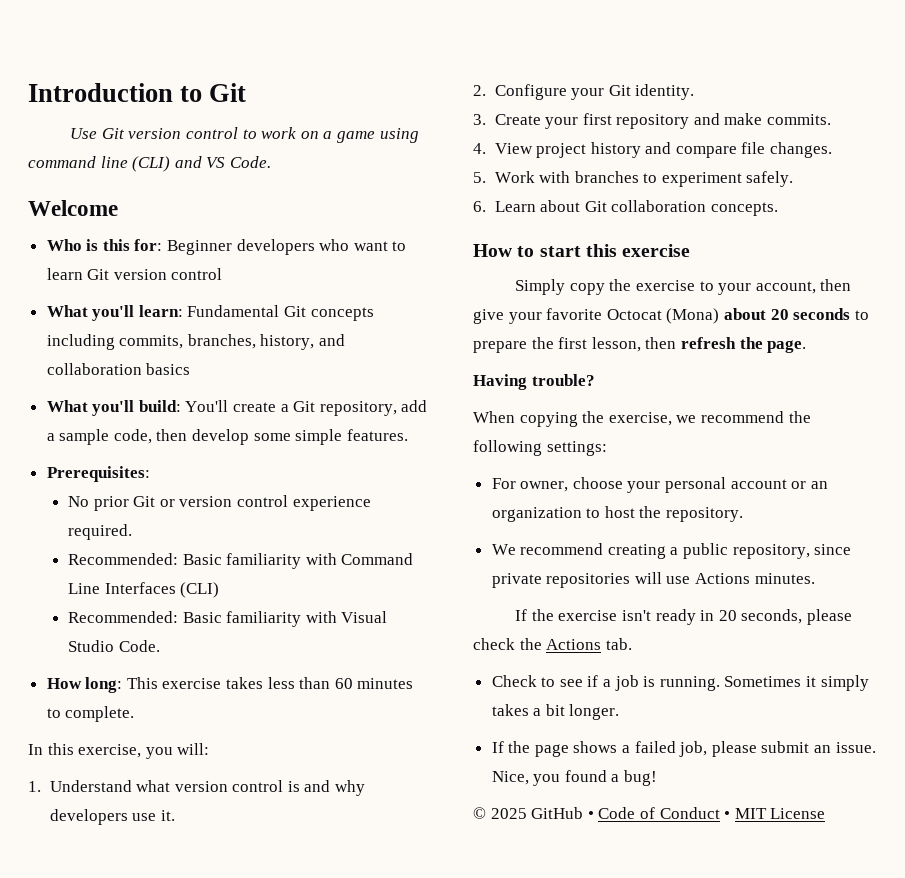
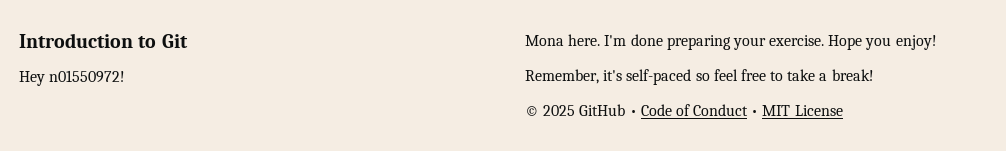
[70,127,419,143] [28,156,271,172] [28,200,118,216] [46,239,407,255] [46,268,223,280] [46,305,374,321] [46,334,346,350] [46,363,191,375] [46,400,428,416] [46,429,408,445] [46,466,150,482] [68,495,371,511] [68,524,133,540] [68,553,414,569] [68,582,220,598] [68,611,388,627] [68,640,160,652] [46,677,414,693] [46,706,135,722] [28,743,210,759] [28,780,366,796] [49,809,175,825] [473,84,695,100] [473,113,832,129] [473,142,833,158] [473,171,794,187] [473,200,778,216] [473,244,691,257] [515,279,852,295] [473,308,869,324] [473,337,807,353] [473,374,595,390] [473,411,811,427] [473,440,607,456] [491,477,828,493] [491,506,744,522] [491,543,852,559] [491,572,815,588] [515,609,852,625] [473,638,632,650] [491,675,869,691] [491,704,620,720] [491,741,876,757] [491,770,658,786] Use Git version control to work on a game using command line (CLI) and VS Code. // Welcome // Who is this for: Beginner developers who want to learn Git version control // What you'll learn: Fundamental Git concepts including commits, branches, history, and collaboration basics // What you'll build: You'll create a Git repository, add a sample code, then develop some simple features. // Prerequisites: // No prior Git or version control experience required. // Recommended: Basic familiarity with Command Line Interfaces (CLI) // Recommended: Basic familiarity with Visual Studio Code. // How long: This exercise takes less than 60 minutes to complete. // In this exercise, you will: // 1. Understand what version control is and why developers use it. // 2. Configure your Git identity. // 3. Create your first repository and make commits. // 4. View project history and compare file changes. // 5. Work with branches to experiment safely. // 6. Learn about Git collaboration concepts. // How to start this exercise // Simply copy the exercise to your account, then give your favorite Octocat (Mona) about 20 seconds to prepare the first lesson, then refresh the page. // Having trouble? // When copying the exercise, we recommend the following settings: // For owner, choose your personal account or an organization to host the repository. // We recommend creating a public repository, since private repositories will use Actions minutes. // If the exercise isn't ready in 20 seconds, please check the Actions tab. // Check to see if a job is running. Sometimes it simply takes a bit longer. // If the page shows a failed job, please submit an issue. Nice, you found a bug! -> [19,70,126,86] [525,34,937,50] [525,69,874,85] Hey n01550972! // Mona here. I'm done preparing your exercise. Hope you enjoy! // Remember, it's self-paced so feel free to take a break!

